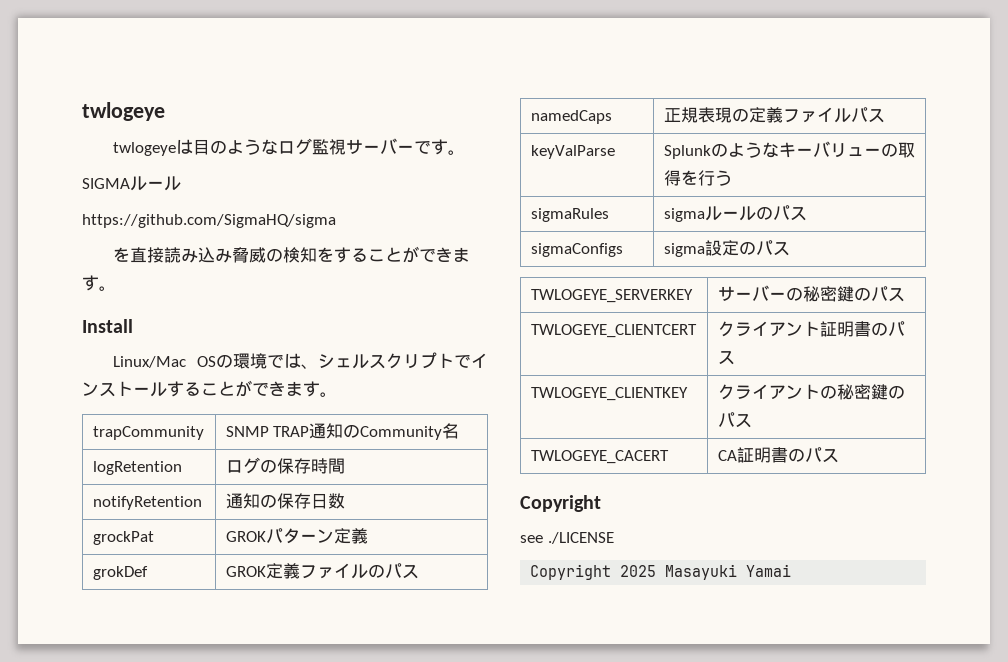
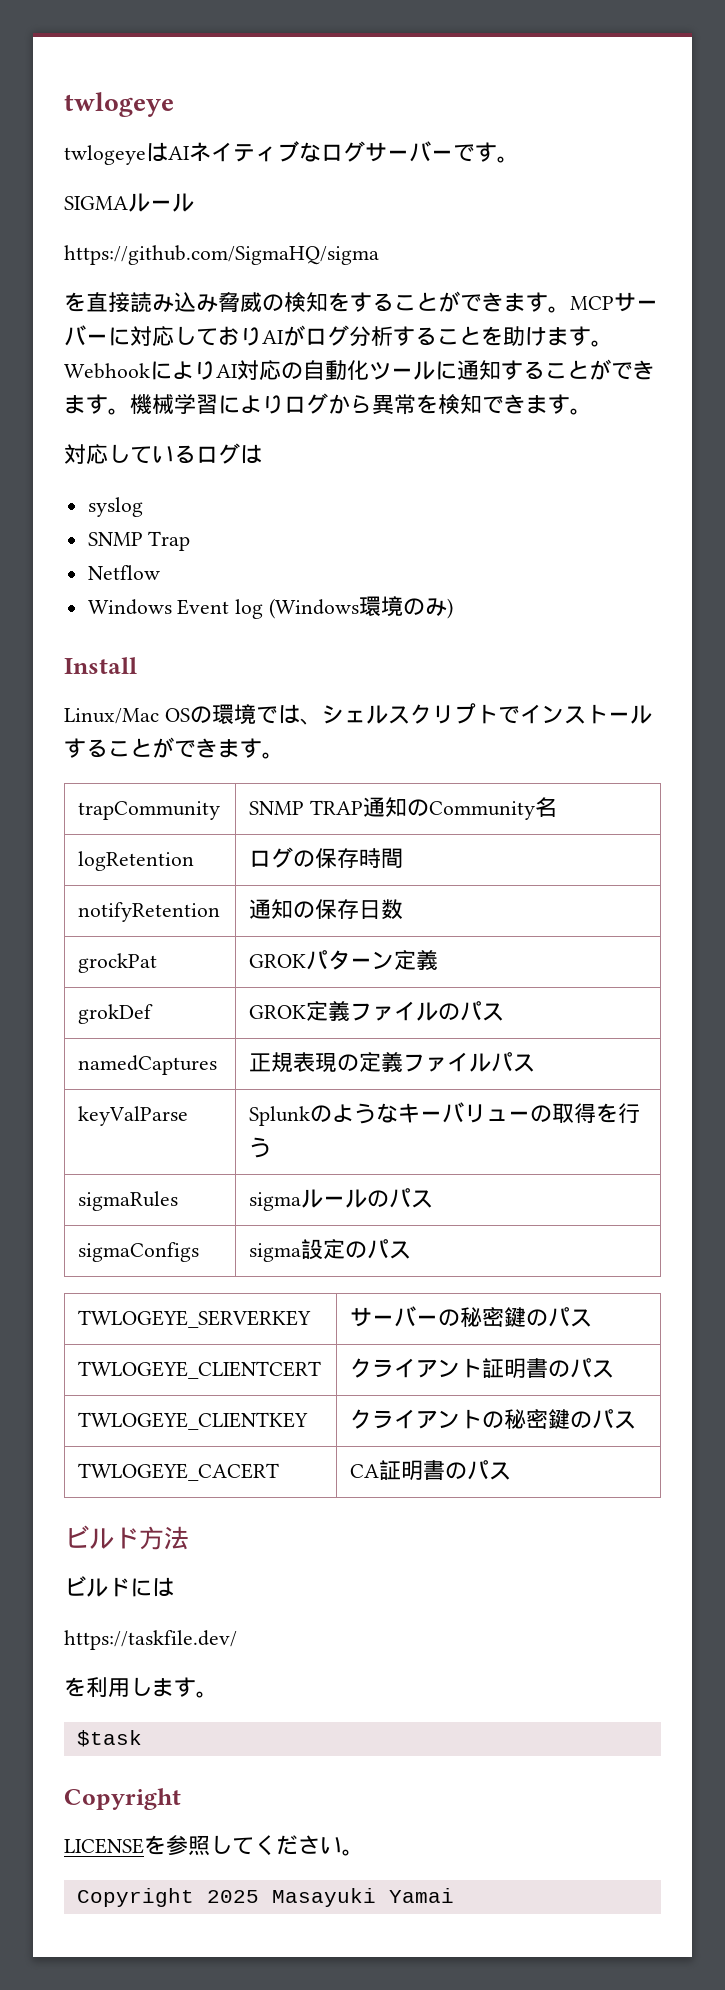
[192,138,346,155] 目のようなログ監視 -> [168,141,365,162] AIネイティブなログ
(116, 288) none -> [570,292,658,312] [64,325,613,347] [64,359,655,380] [64,393,592,415] [64,443,262,464] [87,497,143,517] [87,531,191,551] [87,565,160,580] [87,596,454,619] MCPサーバーに対応しておりAIがログ分析することを助けます。WebhookによりAI対応の自動化ツールに通知することができます。機械学習によりログから異常を検知できます。 // 対応しているログは // syslog // SNMP Trap // Netflow // Windows Event log (Windows環境のみ)
[530,110,612,124] namedCaps -> [78,1055,218,1075] namedCaptures
[520,495,601,512] [520,532,614,544] Copyright // see ./LICENSE -> [64,1525,189,1550] [64,1576,174,1597] [64,1630,237,1650] [64,1677,218,1698] [76,1730,142,1747] [64,1788,181,1810] [64,1835,364,1856] ビルド方法 // ビルドには // https://taskfile.dev/ // を利用します。 // $task // Copyright // LICENSEを参照してください。

